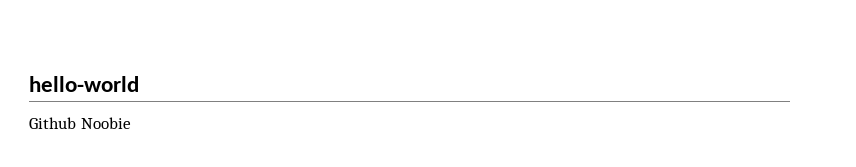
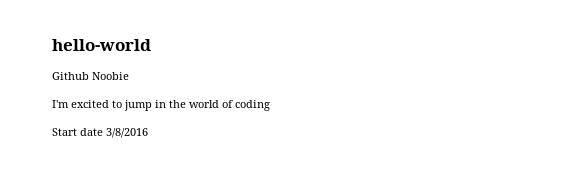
(131, 123) none -> [52,100,270,111] [52,128,148,138] // I'm excited to jump in the world of coding // Start date 3/8/2016

